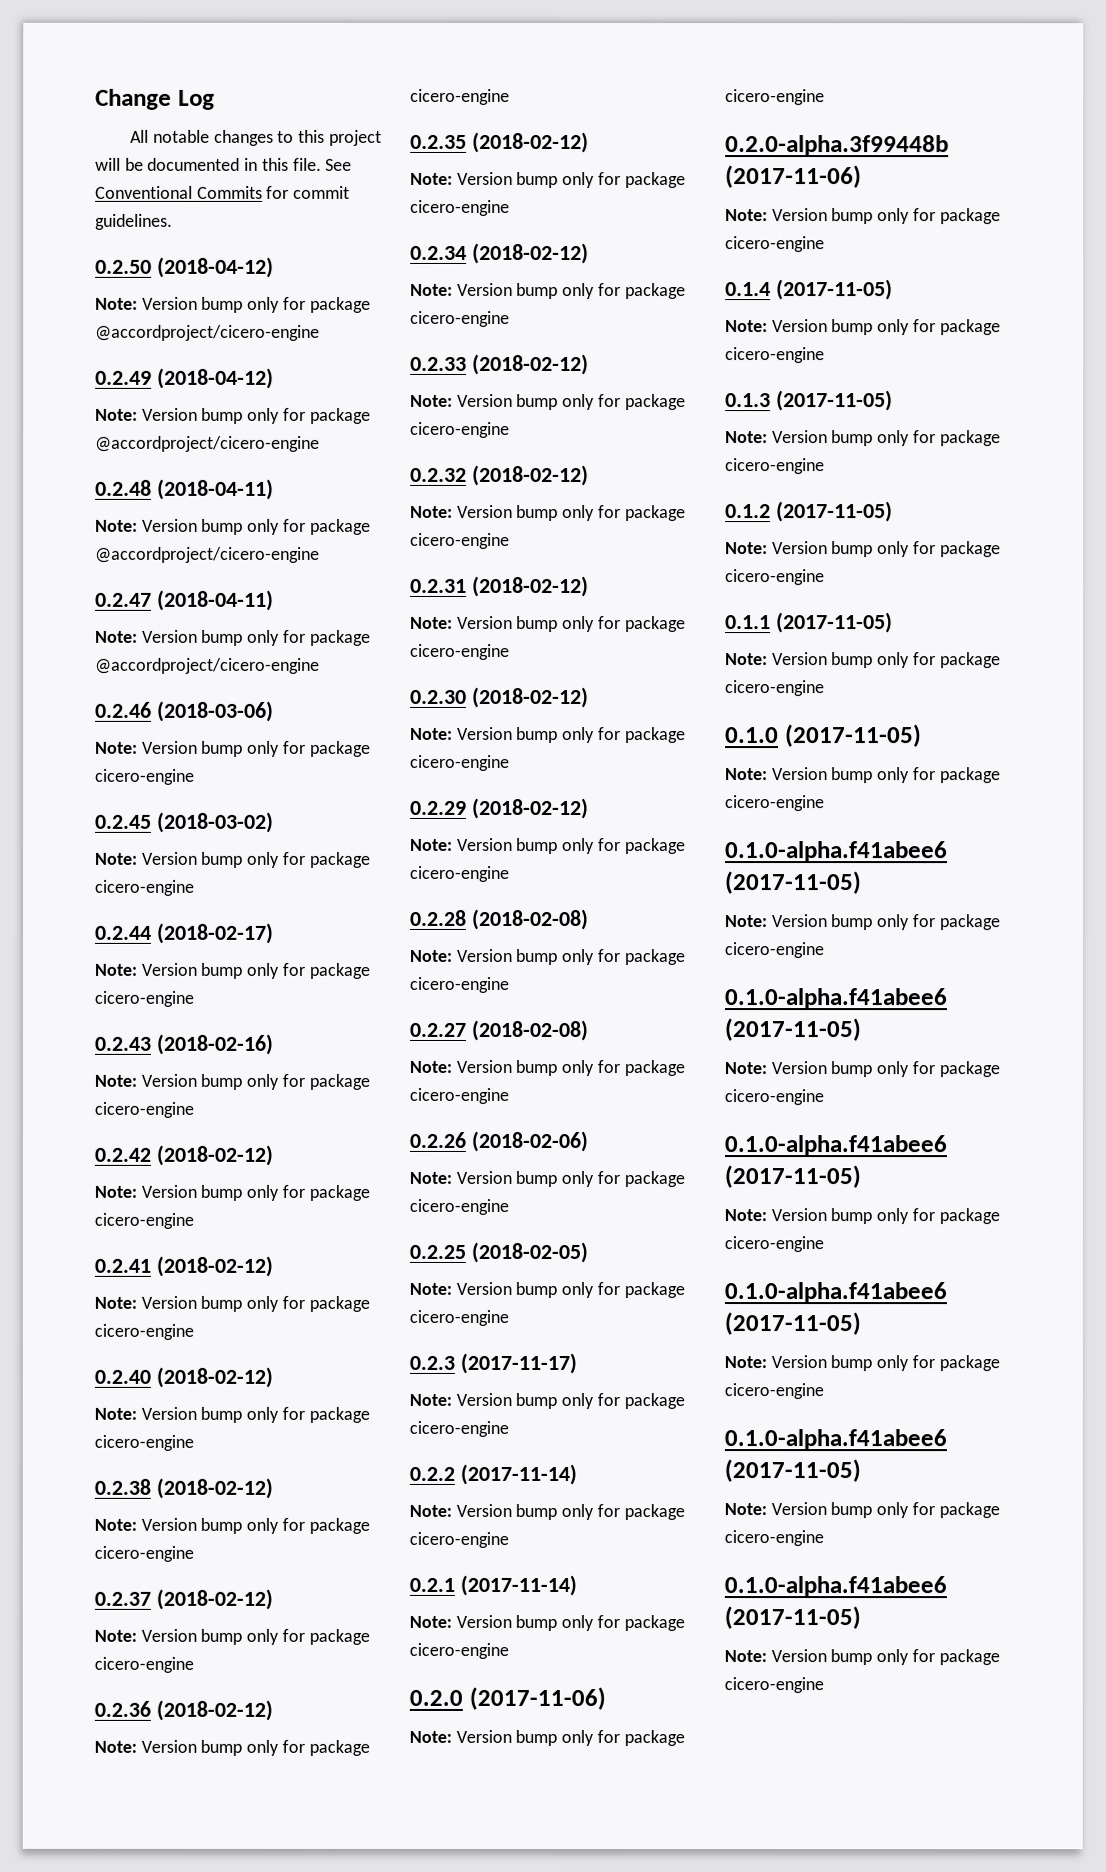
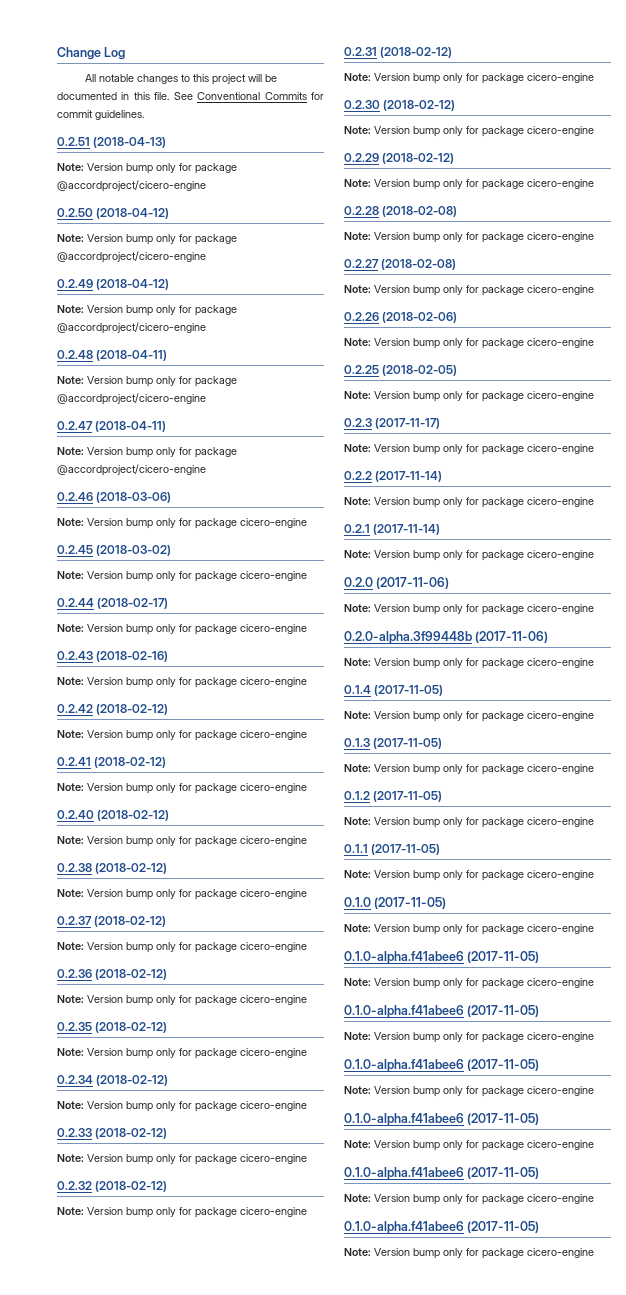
(173, 221) none -> [57,137,167,148] [57,163,237,174] [57,180,206,192] // 0.2.51 (2018-04-13) // Note: Version bump only for package @accordproject/cicero-engine

